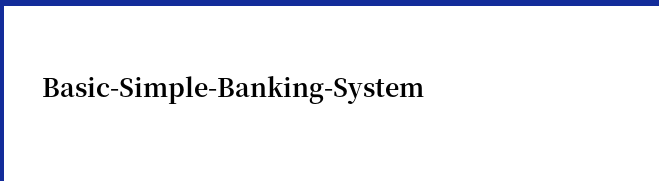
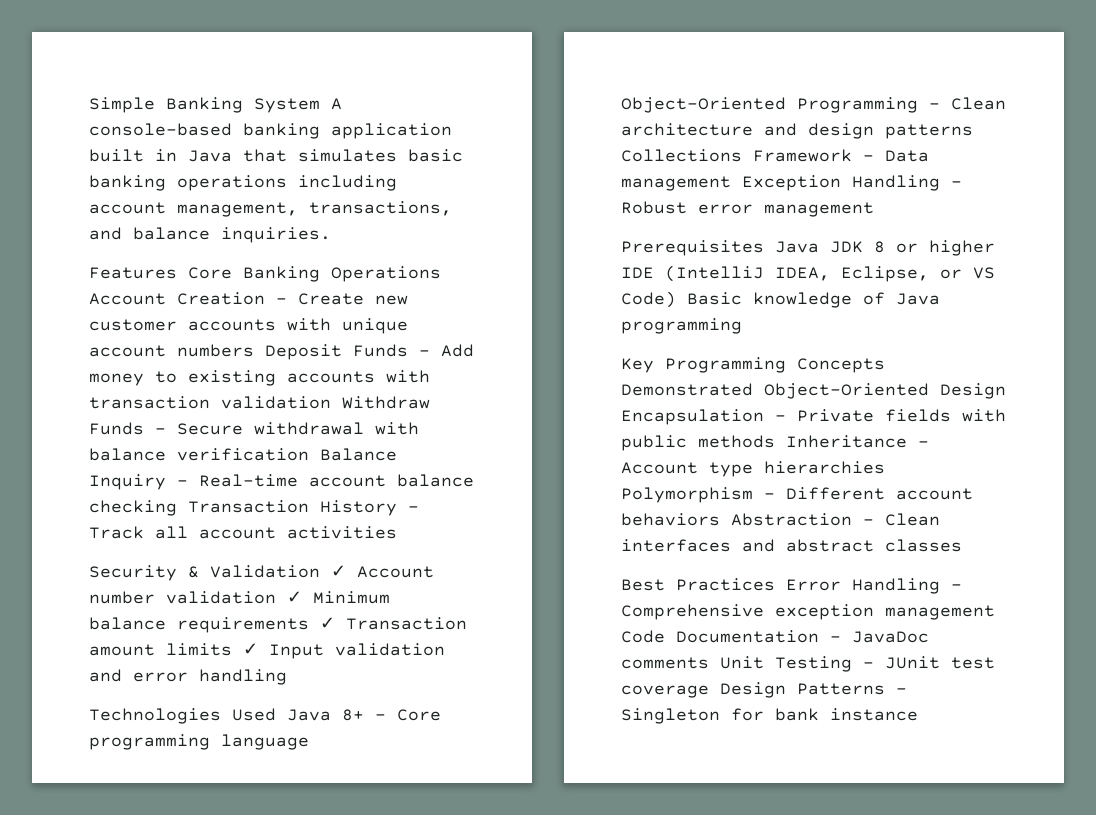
[42,76,424,104] Basic-Simple-Banking-System -> [89,97,342,113] [89,123,452,139] [89,149,463,162] [89,175,397,191] [89,201,452,217] [89,227,331,243] [89,266,441,282] [89,292,408,305] [89,318,408,334] [89,344,474,360] [89,370,430,386] [89,396,430,409] [89,422,419,435] [89,448,397,461] [89,474,474,490] [89,500,419,516] [89,526,397,539] [89,565,434,581] [89,591,390,604] [89,617,467,633] [89,643,445,659] [89,669,287,685] [89,708,441,724] [89,734,309,750] [621,97,1006,113] [621,123,973,139] [621,149,929,162] [621,175,962,191] [621,201,874,217] [621,240,995,256] [621,265,995,282] [621,291,940,308] [621,318,742,334] [621,357,885,373] [621,383,1006,399] [621,409,1006,425] [621,435,929,451] [621,461,885,477] [621,487,973,503] [621,513,940,526] [621,539,962,552] [621,578,962,594] [621,604,995,620] [621,630,929,643] [621,656,995,672] [621,682,907,698] [621,708,918,724] Simple Banking System A console-based banking application built in Java that simulates basic banking operations including account management, transactions, and balance inquiries. // Features Core Banking Operations Account Creation - Create new customer accounts with unique account numbers Deposit Funds - Add money to existing accounts with transaction validation Withdraw Funds - Secure withdrawal with balance verification Balance Inquiry - Real-time account balance checking Transaction History - Track all account activities // Security & Validation ✓ Account number validation ✓ Minimum balance requirements ✓ Transaction amount limits ✓ Input validation and error handling // Technologies Used Java 8+ - Core programming language Object-Oriented Programming - Clean architecture and design patterns Collections Framework - Data management Exception Handling - Robust error management // Prerequisites Java JDK 8 or higher IDE (IntelliJ IDEA, Eclipse, or VS Code) Basic knowledge of Java programming // Key Programming Concepts Demonstrated Object-Oriented Design Encapsulation - Private fields with public methods Inheritance - Account type hierarchies Polymorphism - Different account behaviors Abstraction - Clean interfaces and abstract classes // Best Practices Error Handling - Comprehensive exception management Code Documentation - JavaDoc comments Unit Testing - JUnit test coverage Design Patterns - Singleton for bank instance

